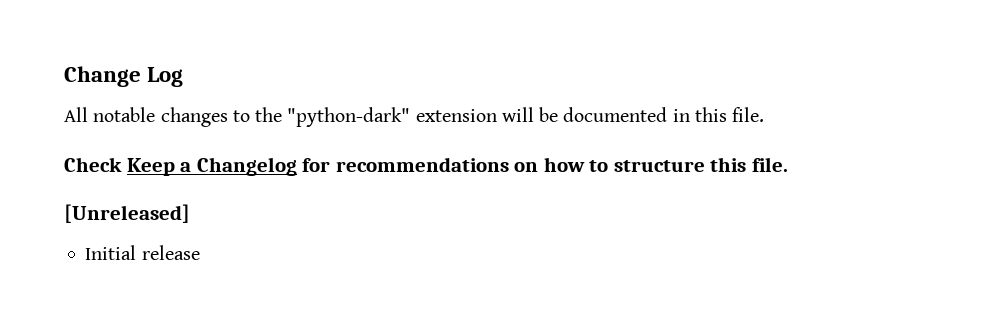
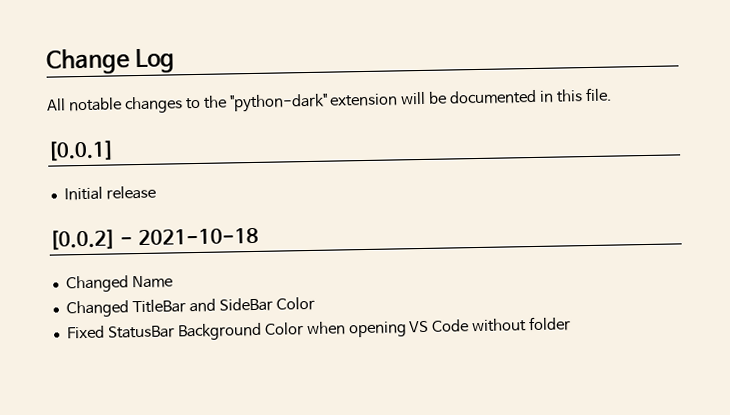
[64,157,788,176] [64,204,190,223] [85,245,200,260] Check Keep a Changelog for recommendations on how to structure this file. // [Unreleased] // Initial release -> [47,140,115,162] [63,185,156,201] [49,227,259,251] [65,275,173,293] [65,296,315,318] [66,316,572,341] [0.0.1] // Initial release // [0.0.2] - 2021-10-18 // Changed Name // Changed TitleBar and SideBar Color // Fixed StatusBar Background Color when opening VS Code without folder

